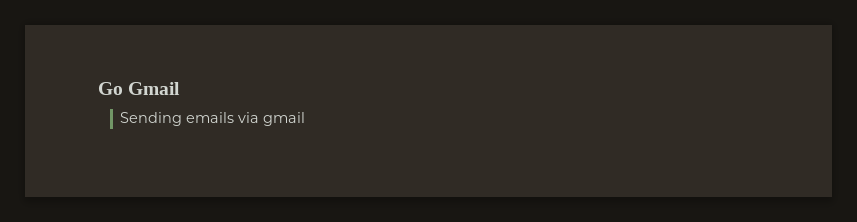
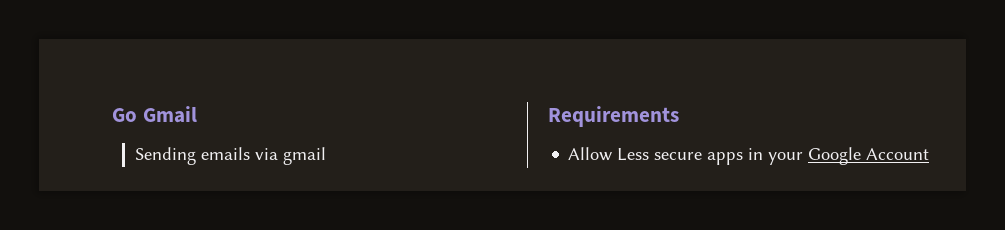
(306, 119) none -> [548,106,679,127] [568,147,930,165] // Requirements // Allow Less secure apps in your Google Account

